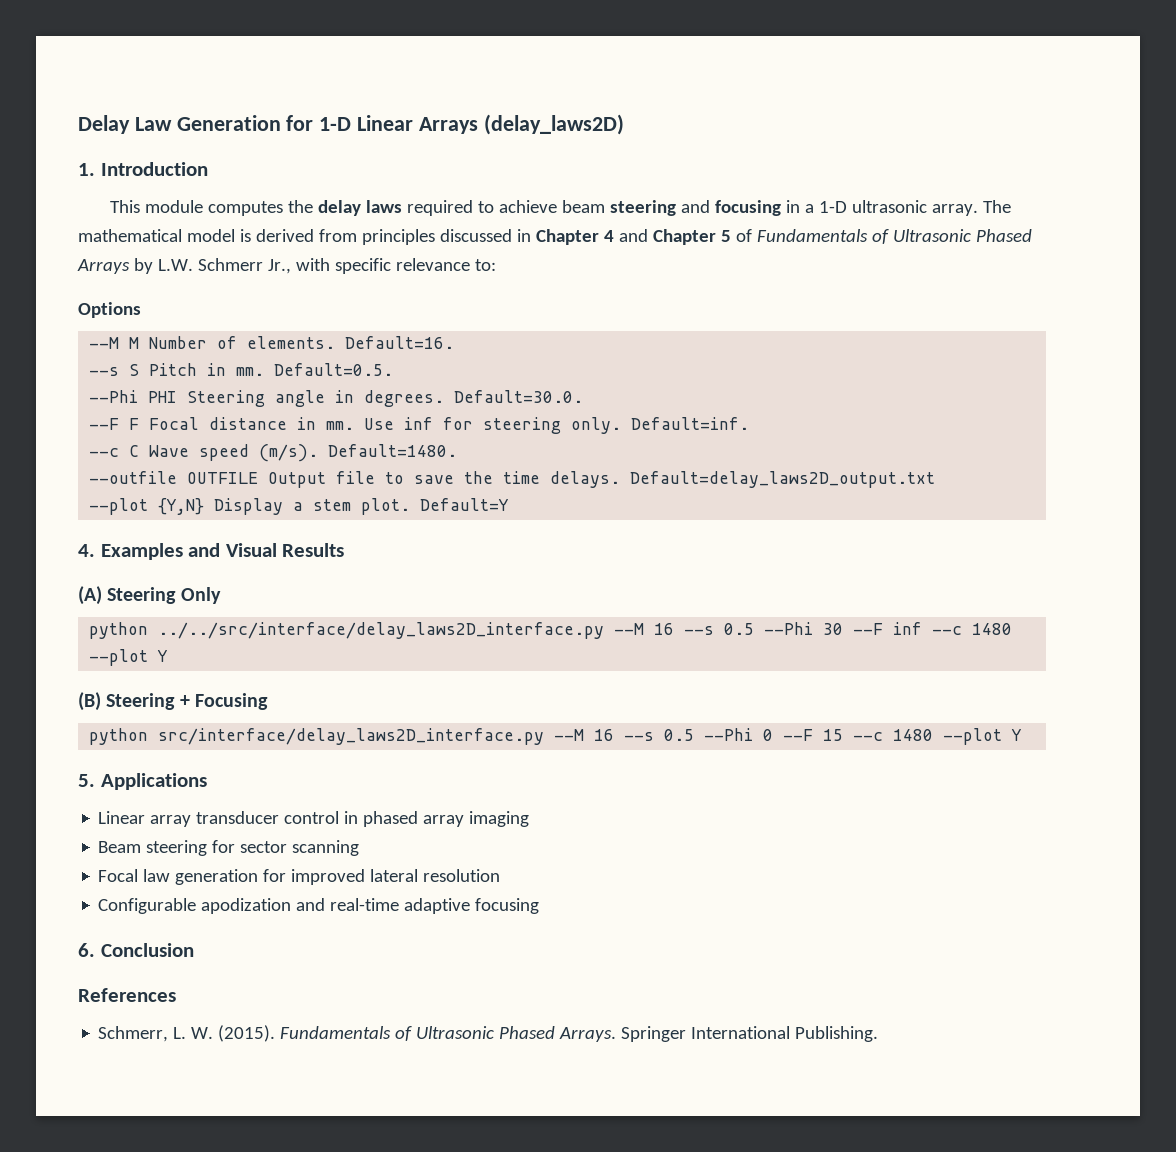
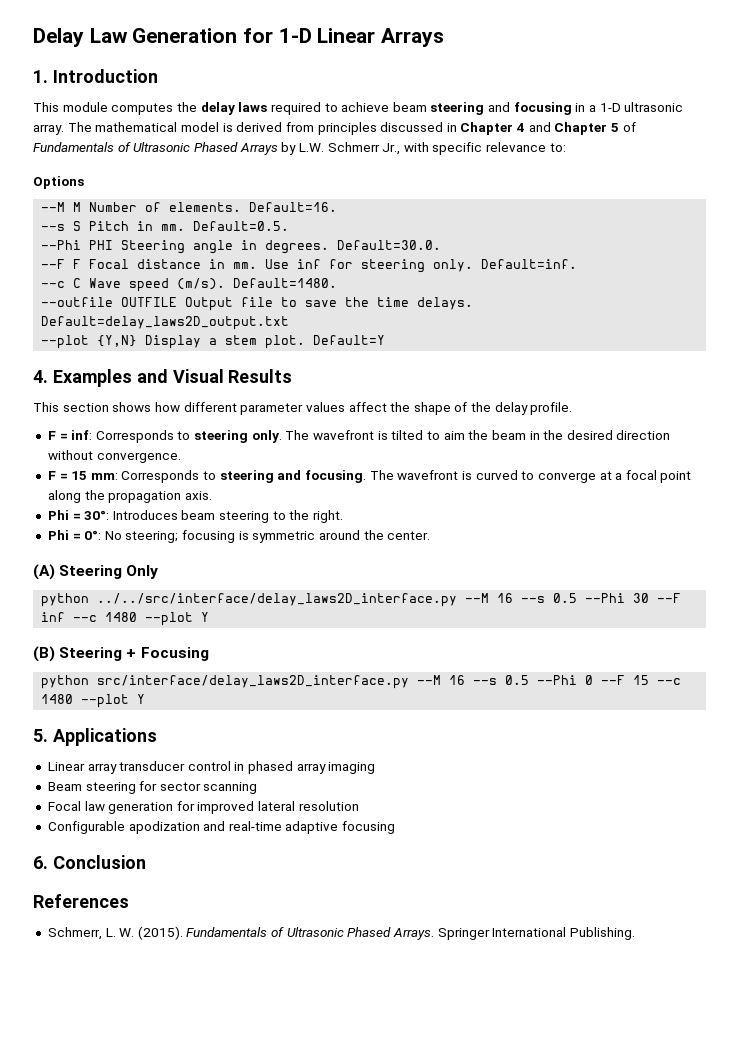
[483,114,624,135] (delay_laws2D) -> (445, 37) none
(345, 550) none -> [33,402,573,415] [47,430,671,443] [47,450,181,463] [47,470,692,483] [47,490,212,503] [47,510,344,523] [47,530,431,543] // This section shows how different parameter values affect the shape of the delay profile. // F = inf: Corresponds to steering only. The wavefront is tilted to aim the beam in the desired direction without convergence. // F = 15 mm: Corresponds to steering and focusing. The wavefront is curved to converge at a focal point along the propagation axis. // Phi = 30°: Introduces beam steering to the right. // Phi = 0°: No steering; focusing is symmetric around the center.

